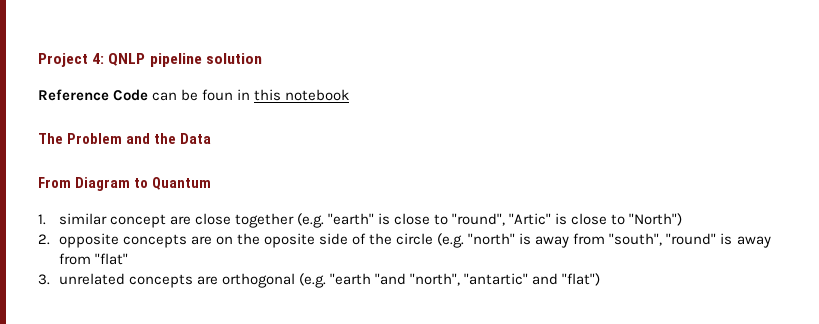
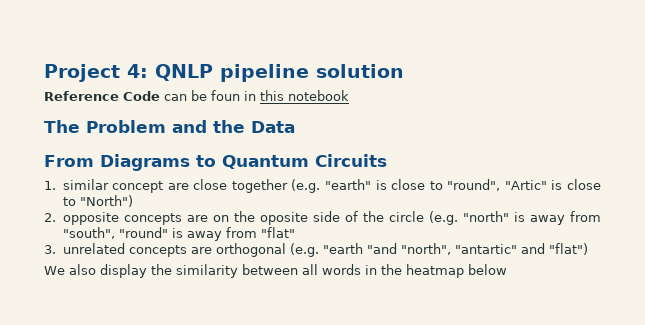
[74,177,130,191] Diagram -> [99,154,190,171] Diagrams
(211, 183) none -> [314,154,387,167] Circuits
(601, 279) none -> [44,264,507,278] // We also display the similarity between all words in the heatmap below

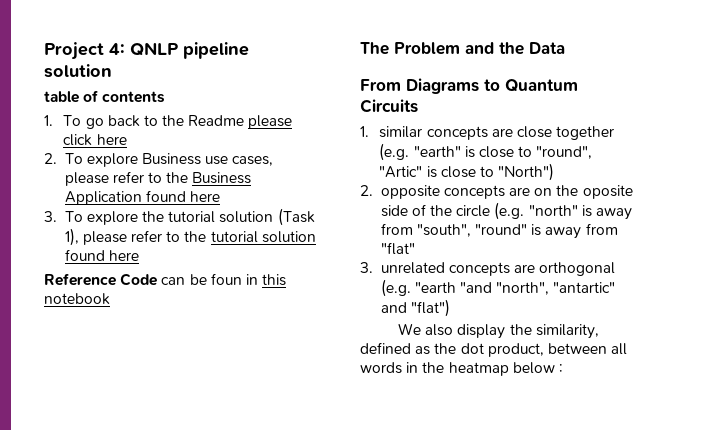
(404, 71) none -> [44,90,166,103] [44,115,293,129] [63,134,127,146] [44,153,274,167] [64,171,252,186] [64,190,221,205] [44,208,315,226] [64,228,316,246] [64,249,139,261] // table of contents // 1. To go back to the Readme please click here // 2. To explore Business use cases, please refer to the Business Application found here // 3. To explore the tutorial solution (Task 1), please refer to the tutorial solution found here
[112,181,164,193] concept -> [426,126,488,140] concepts
[176,264,238,278] similarity -> [535,324,599,339] [360,342,544,357] similarity, defined as the dot product,
(507, 269) none -> [558,364,563,373] :

